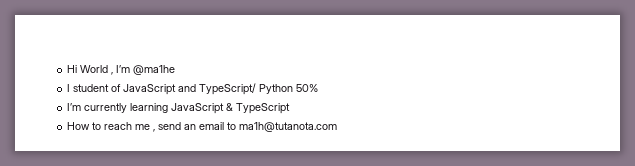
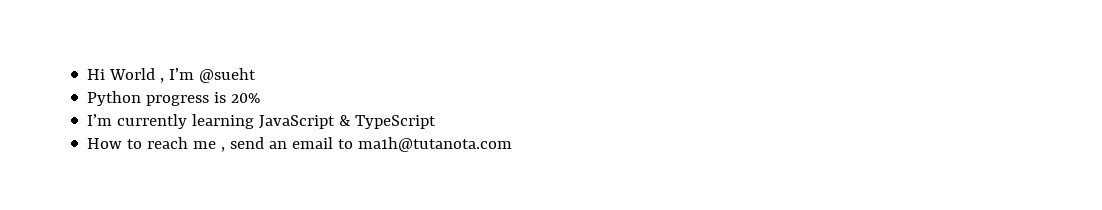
[133,65,176,75] [67,83,319,95] @ma1he // I student of JavaScript and TypeScript/ Python 50% -> [199,68,257,83] [87,91,261,106] @sueht // Python progress is 20%

